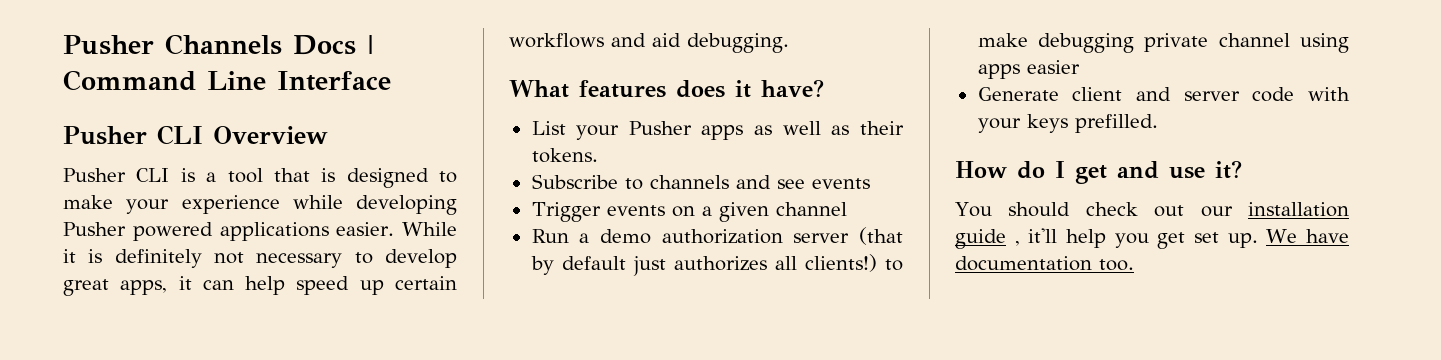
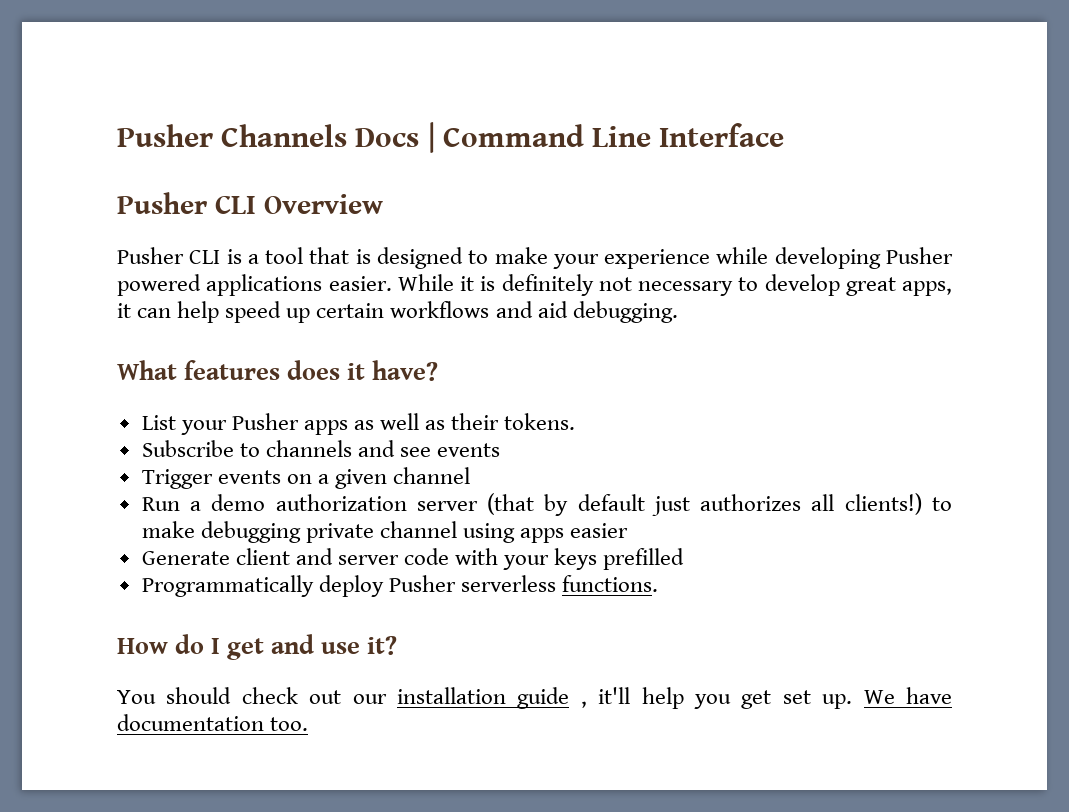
[1074,114,1158,133] prefilled. -> [603,548,685,570] [141,575,659,597] prefilled // Programmatically deploy Pusher serverless functions.

